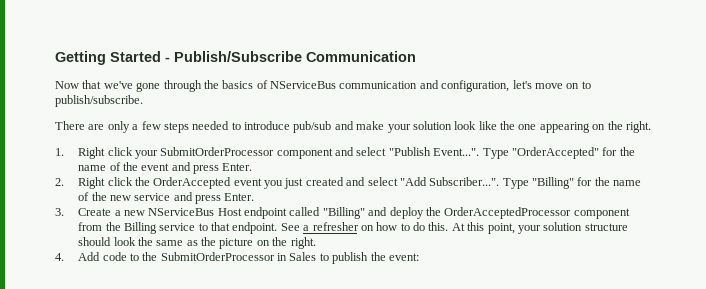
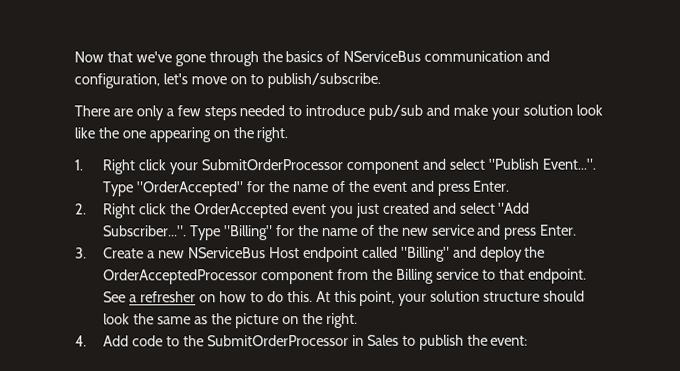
[55,51,416,65] Getting Started - Publish/Subscribe Communication // -> (74, 57) none

